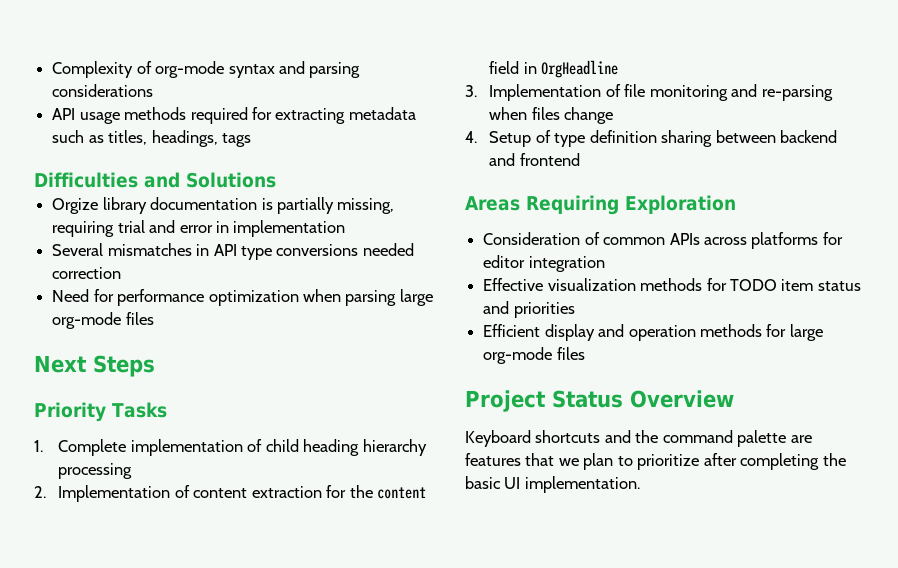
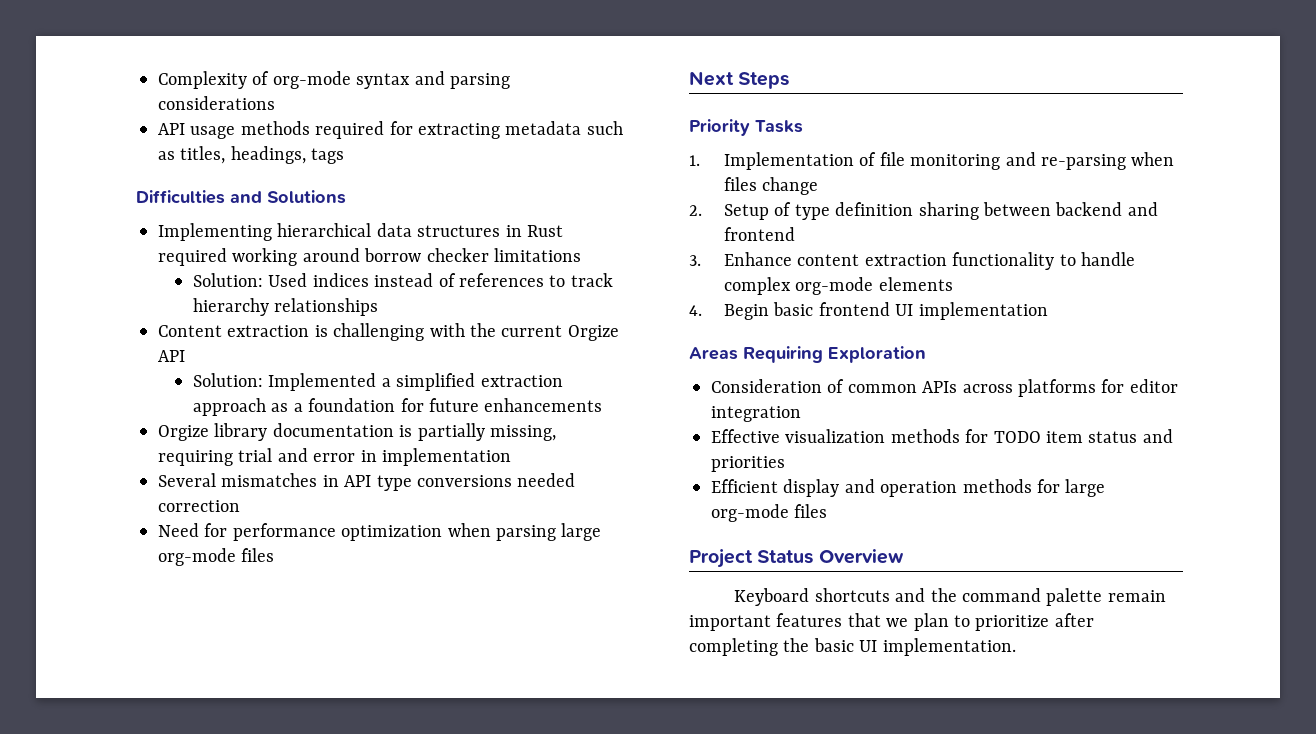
(276, 180) none -> [158,223,563,241] [158,248,581,266] [193,273,613,287] [193,298,379,316] [158,323,619,341] [158,350,185,362] [193,373,563,391] [193,398,603,416] // Implementing hierarchical data structures in Rust required working around borrow checker limitations // Solution: Used indices instead of references to track hierarchy relationships // Content extraction is challenging with the current Orgize API // Solution: Implemented a simplified extraction approach as a foundation for future enhancements
[58,439,427,456] [58,463,133,479] [34,485,427,502] [489,60,619,78] [465,85,477,97] Complete implementation of child heading hierarchy processing // 2. Implementation of content extraction for the content field in OrgHeadline // 3. -> (700, 160) none
[465,131,477,143] 4. -> [689,205,702,216] 2.
(580, 159) none -> [689,252,1136,270] [724,277,953,295] [689,302,1048,320] // 3. Enhance content extraction functionality to handle complex org-mode elements // 4. Begin basic frontend UI implementation
[790,435,812,443] are -> [1107,590,1166,602] [689,615,771,631] remain important

